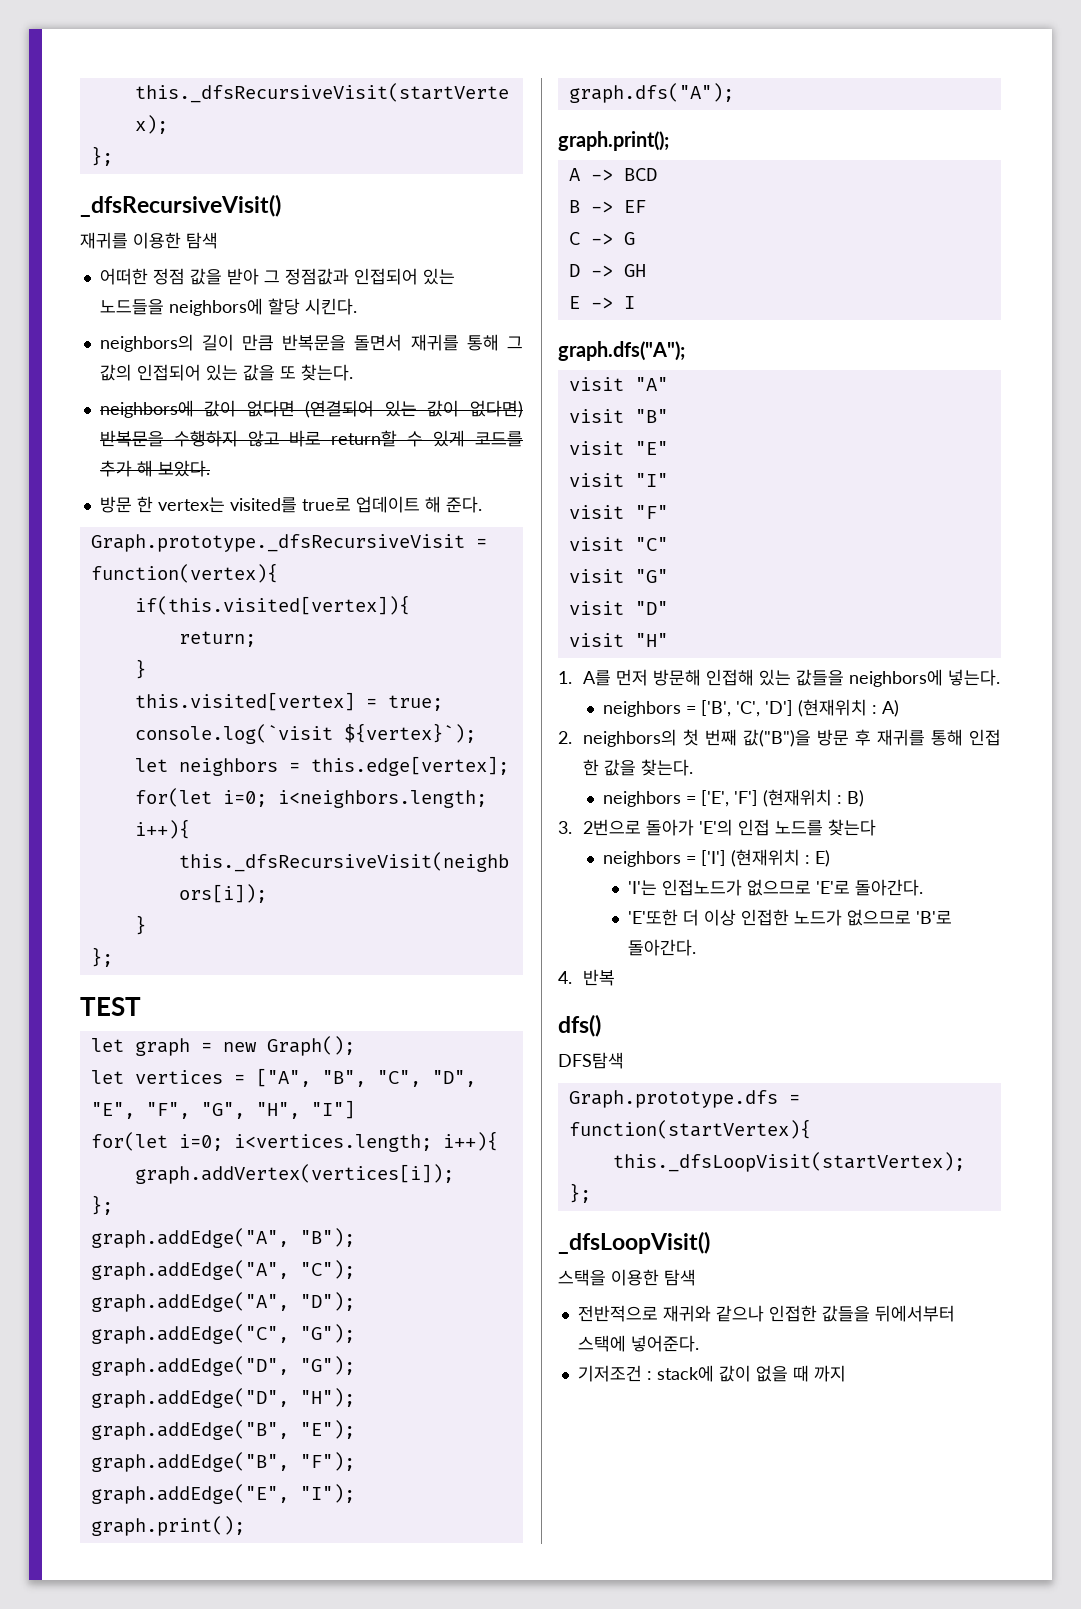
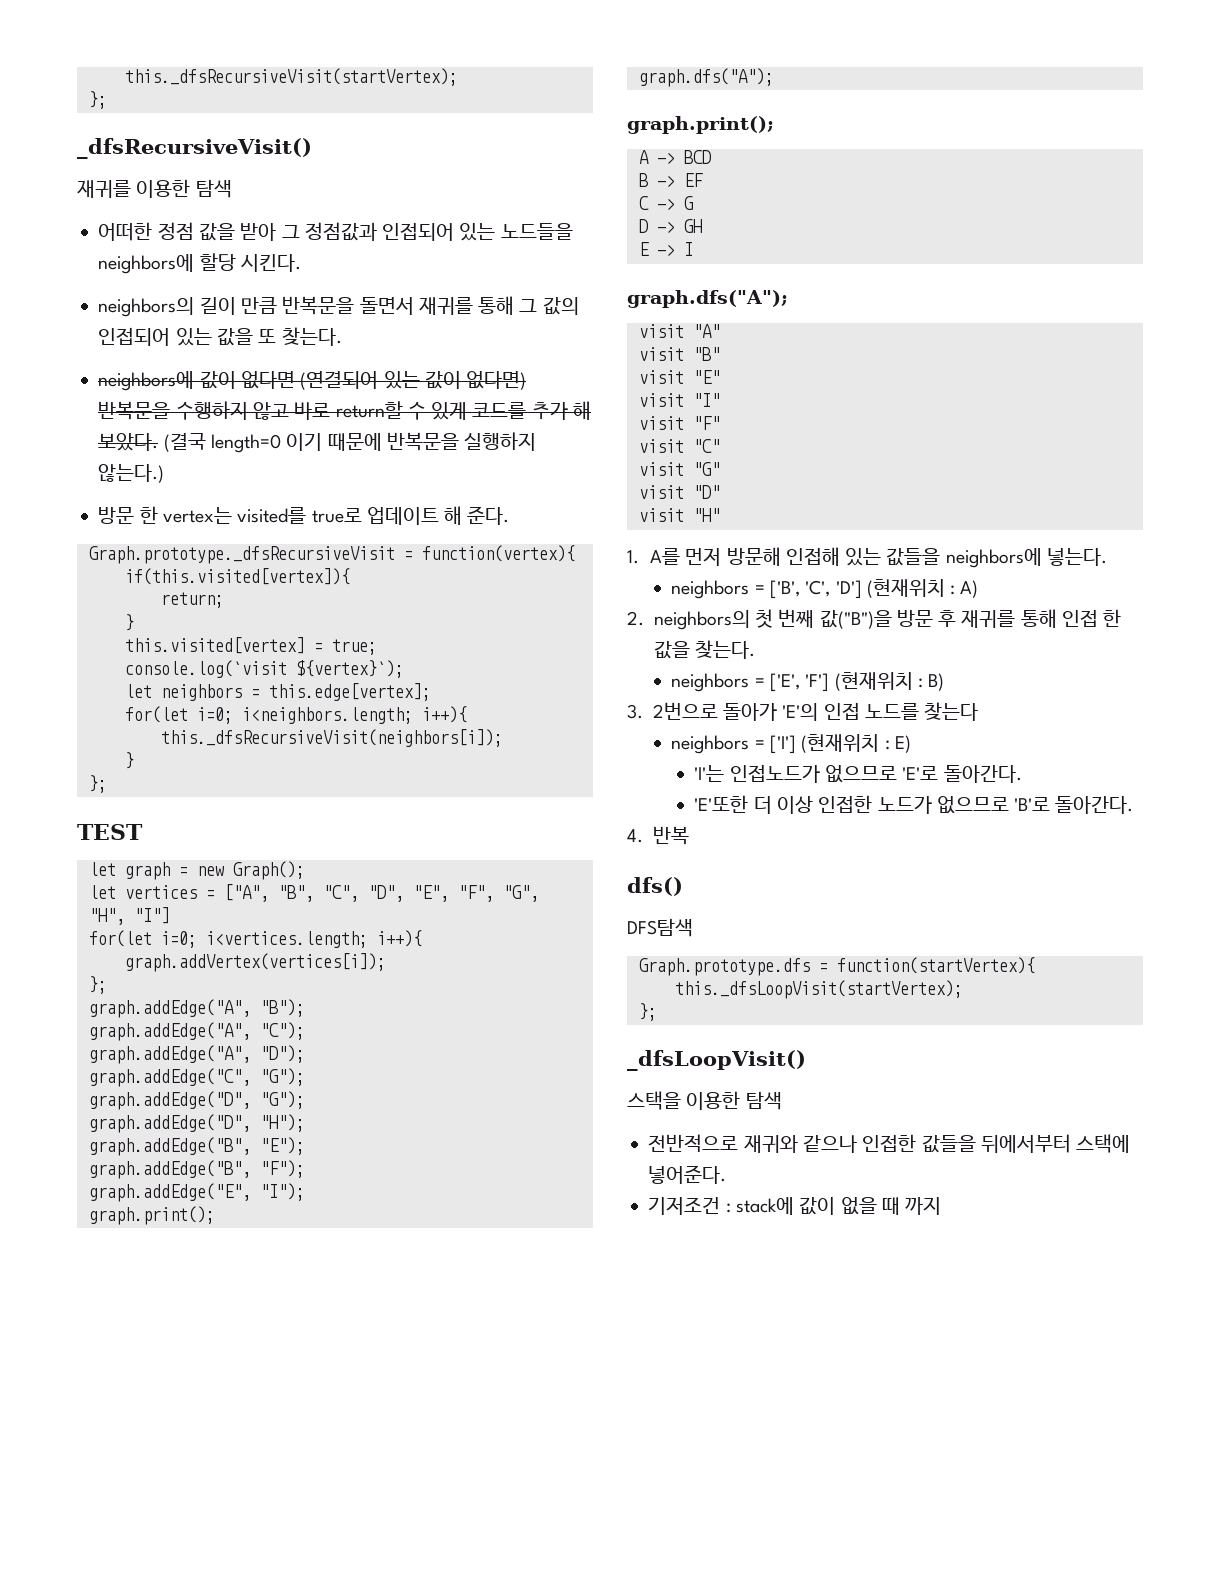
(210, 468) none -> [163,432,537,453] [98,464,165,483] (결국 length=0 이기 때문에 반복문을 실행하지 않는다.)

